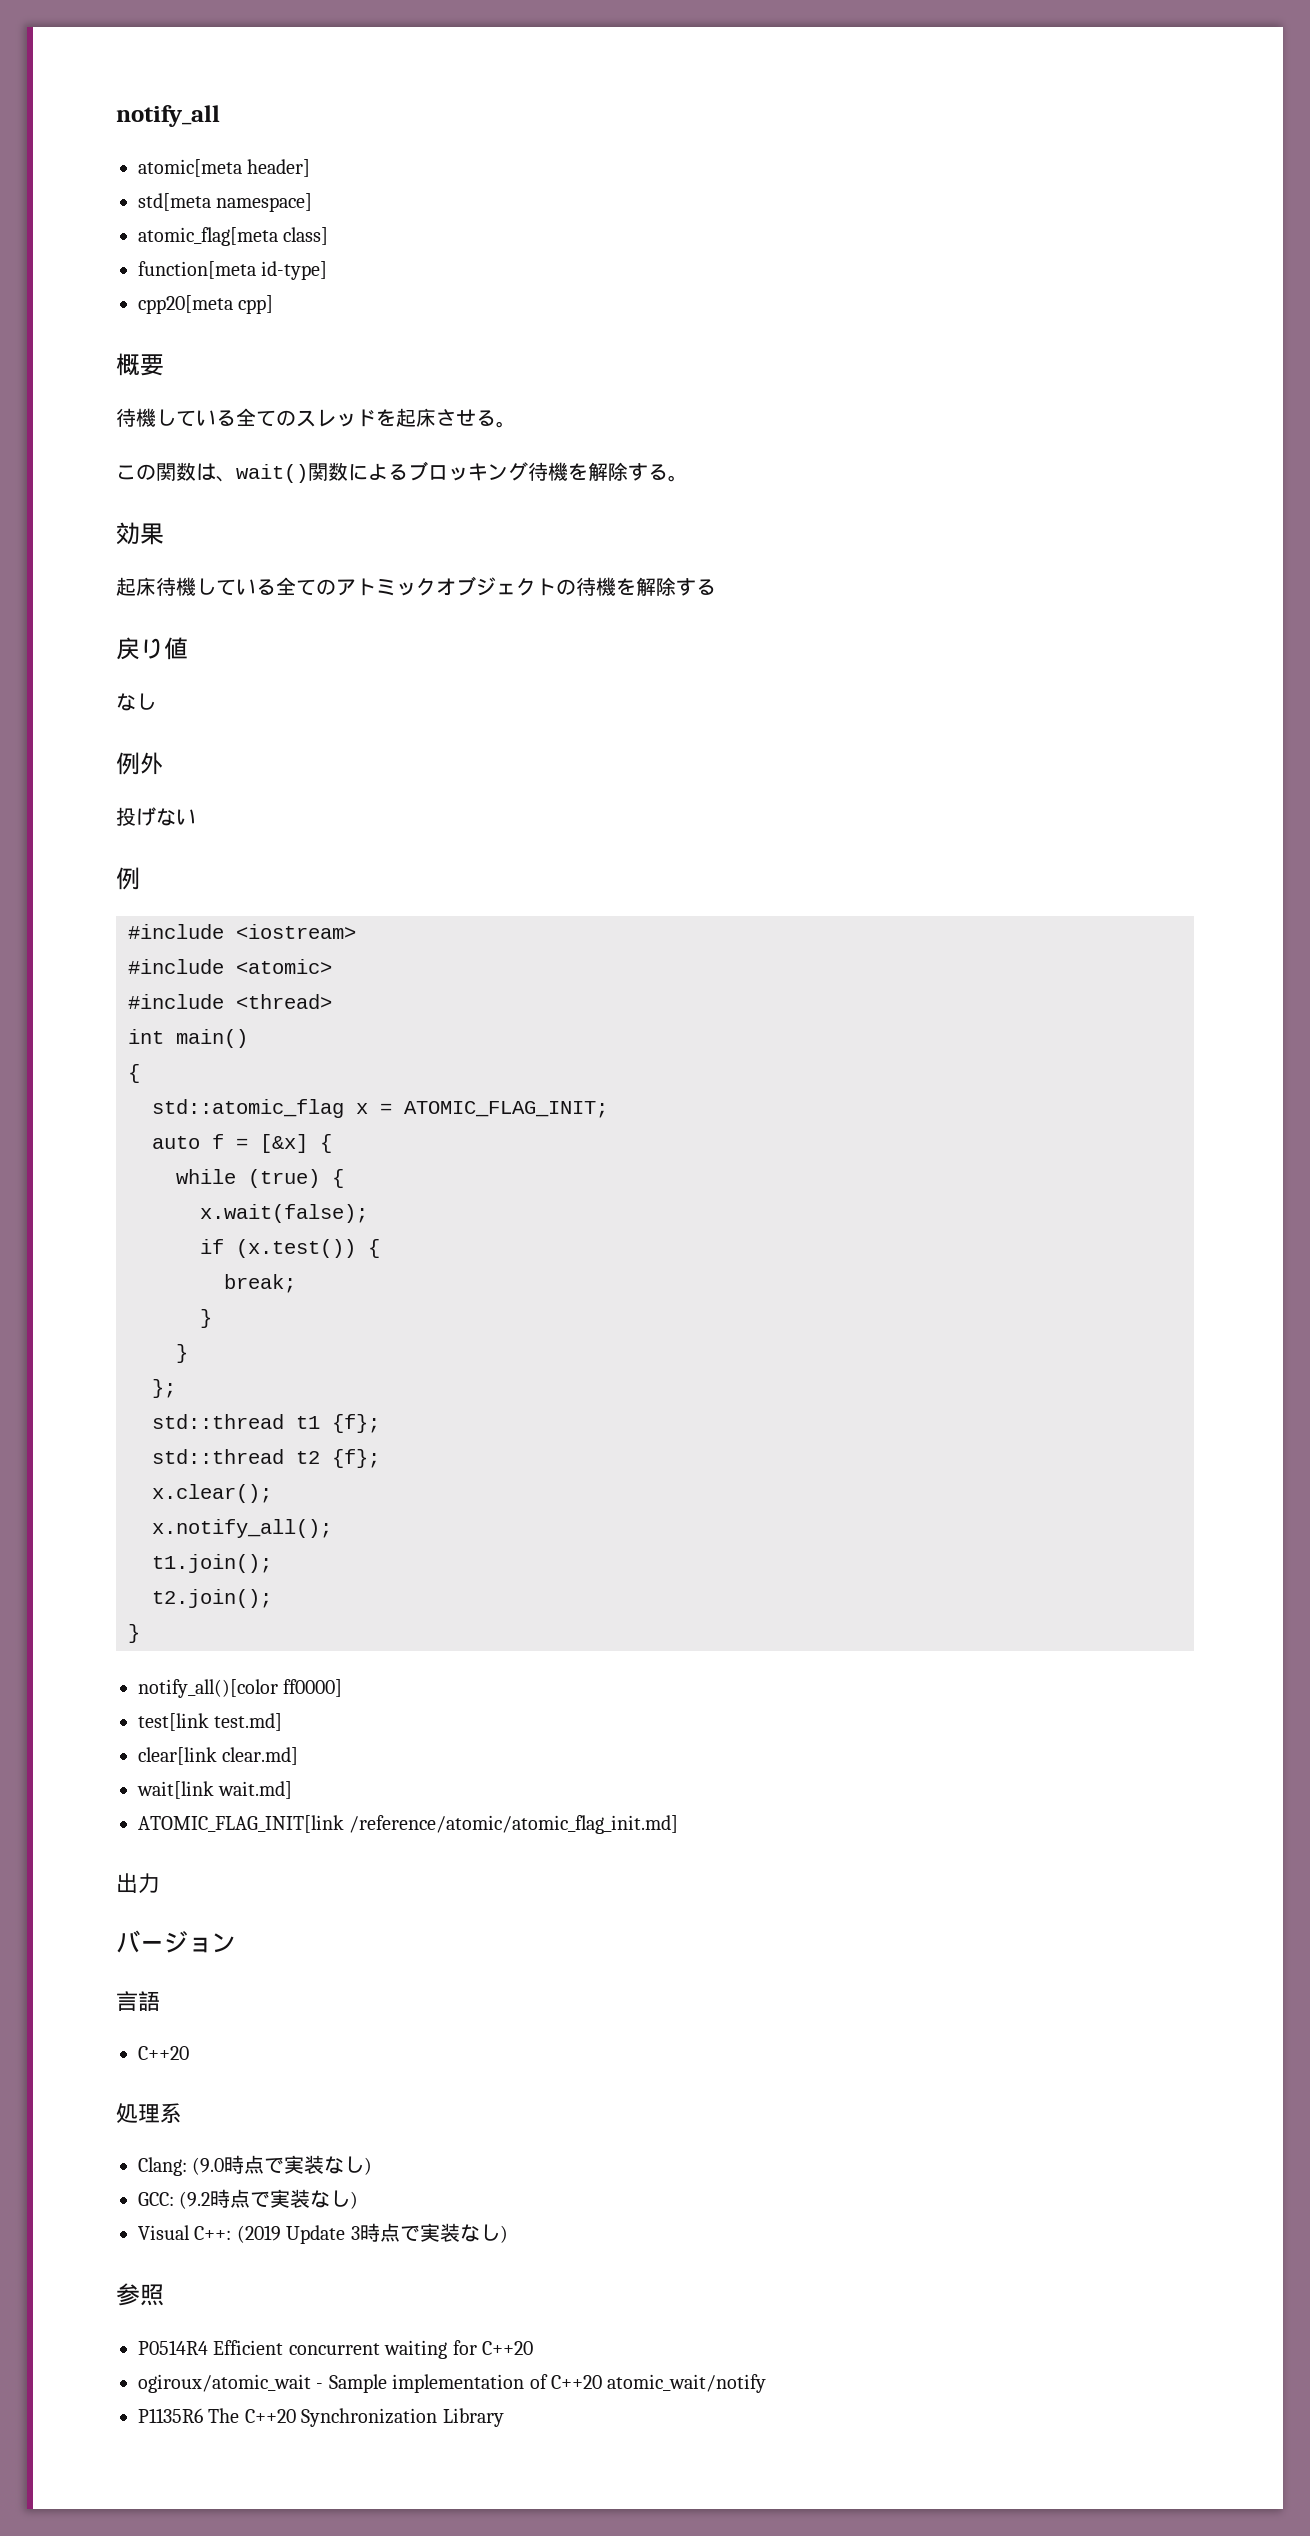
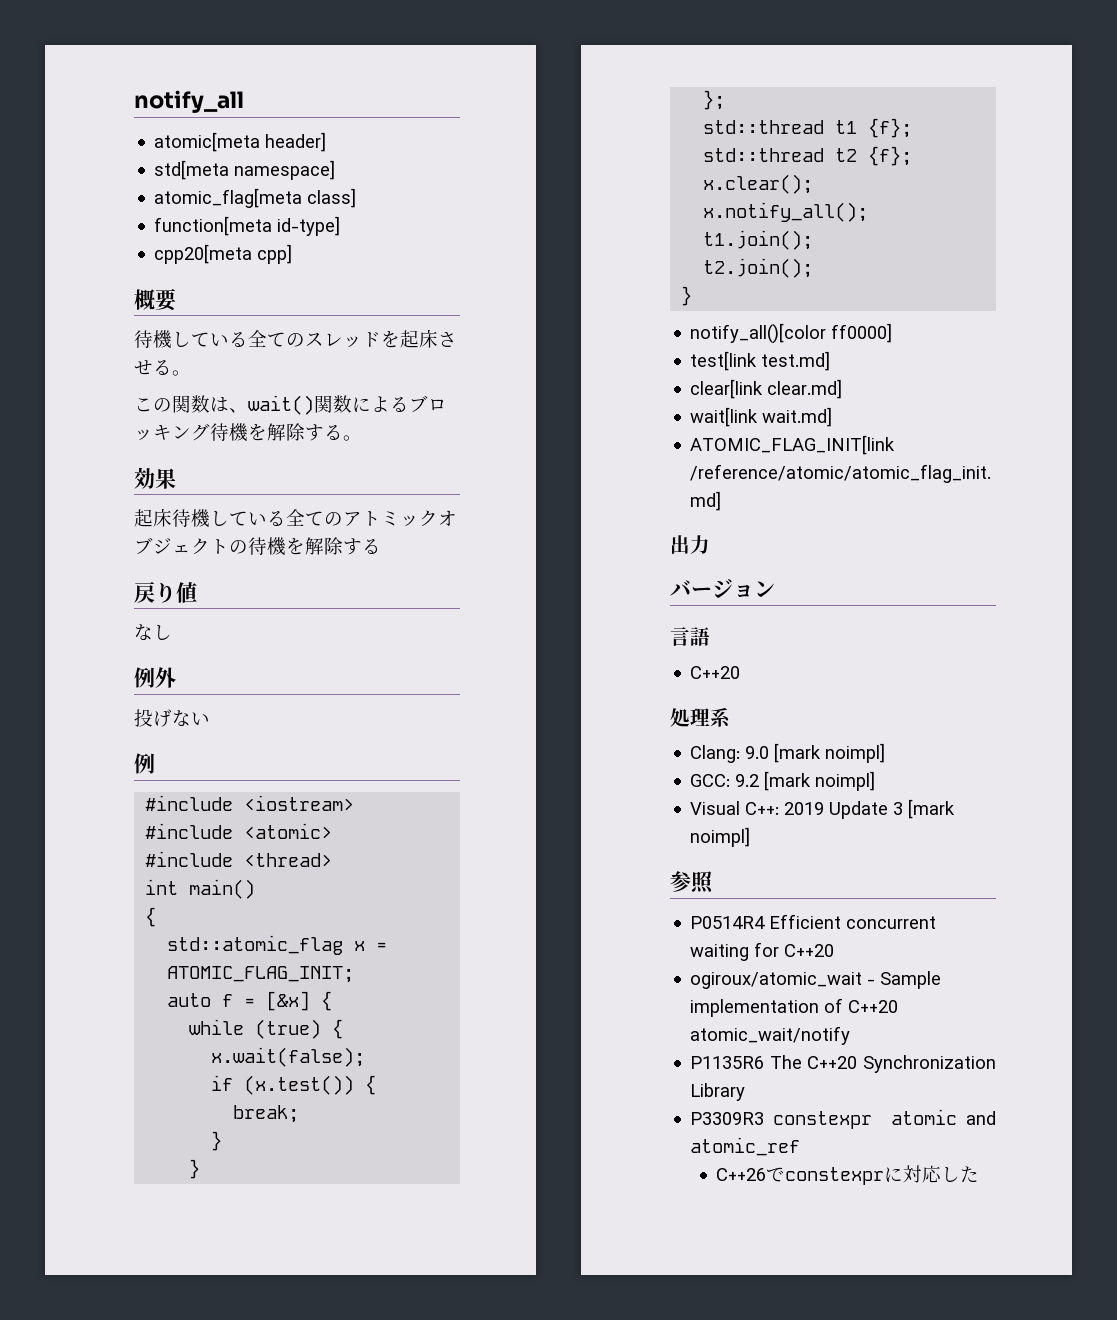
[192,2155,373,2175] [138,2189,359,2209] (9.0時点で実装なし) // GCC: (9.2時点で実装なし) -> [745,743,886,763] [690,771,876,791] 9.0 [mark noimpl] // GCC: 9.2 [mark noimpl]
[236,2225,281,2243] (2019 -> [784,802,825,815] 2019
[359,2223,508,2243] 時点で実装なし) -> [908,799,956,819] [690,827,751,847] [mark noimpl]
(504, 2417) none -> [690,1109,996,1129] [690,1137,801,1156] [716,1165,980,1185] // P3309R3 constexpr atomic and atomic_ref // C++26でconstexprに対応した

